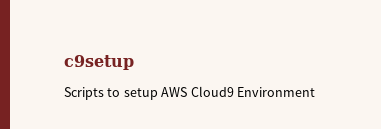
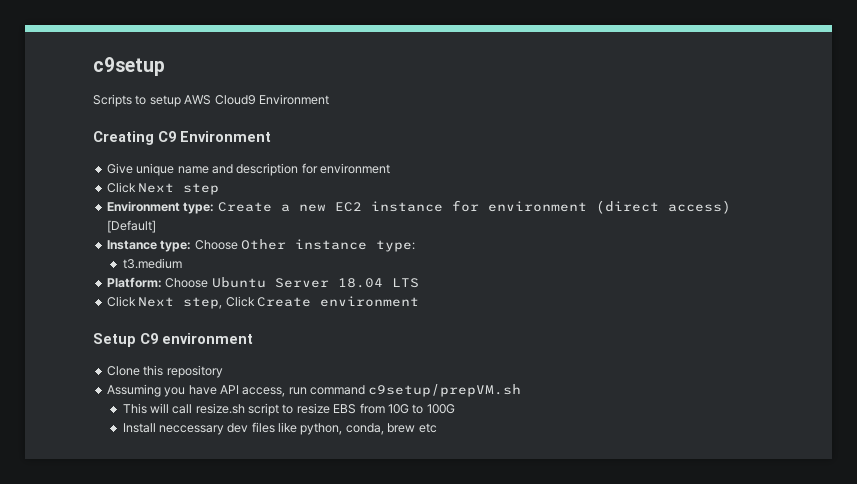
(315, 92) none -> [93,131,271,145] [106,163,390,176] [106,182,220,195] [106,200,731,214] [106,220,156,233] [106,239,415,252] [122,258,182,269] [106,277,419,288] [106,296,419,309] [93,333,253,347] [106,365,223,378] [106,384,522,397] [122,403,455,416] [122,422,437,435] // Creating C9 Environment // Give unique name and description for environment // Click Next step // Environment type: Create a new EC2 instance for environment (direct access) [Default] // Instance type: Choose Other instance type: // t3.medium // Platform: Choose Ubuntu Server 18.04 LTS // Click Next step, Click Create environment // Setup C9 environment // Clone this repository // Assuming you have API access, run command c9setup/prepVM.sh // This will call resize.sh script to resize EBS from 10G to 100G // Install neccessary dev files like python, conda, brew etc

